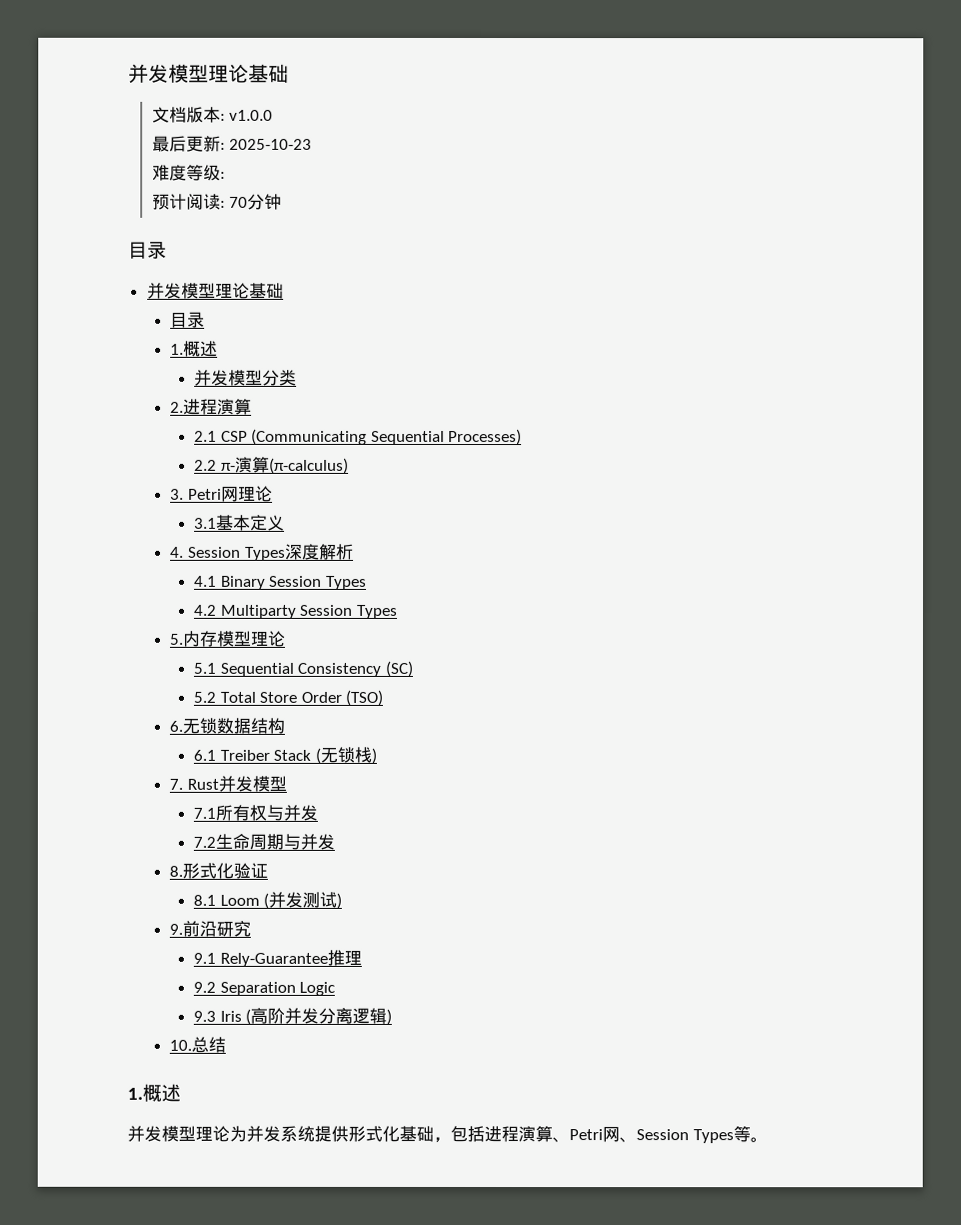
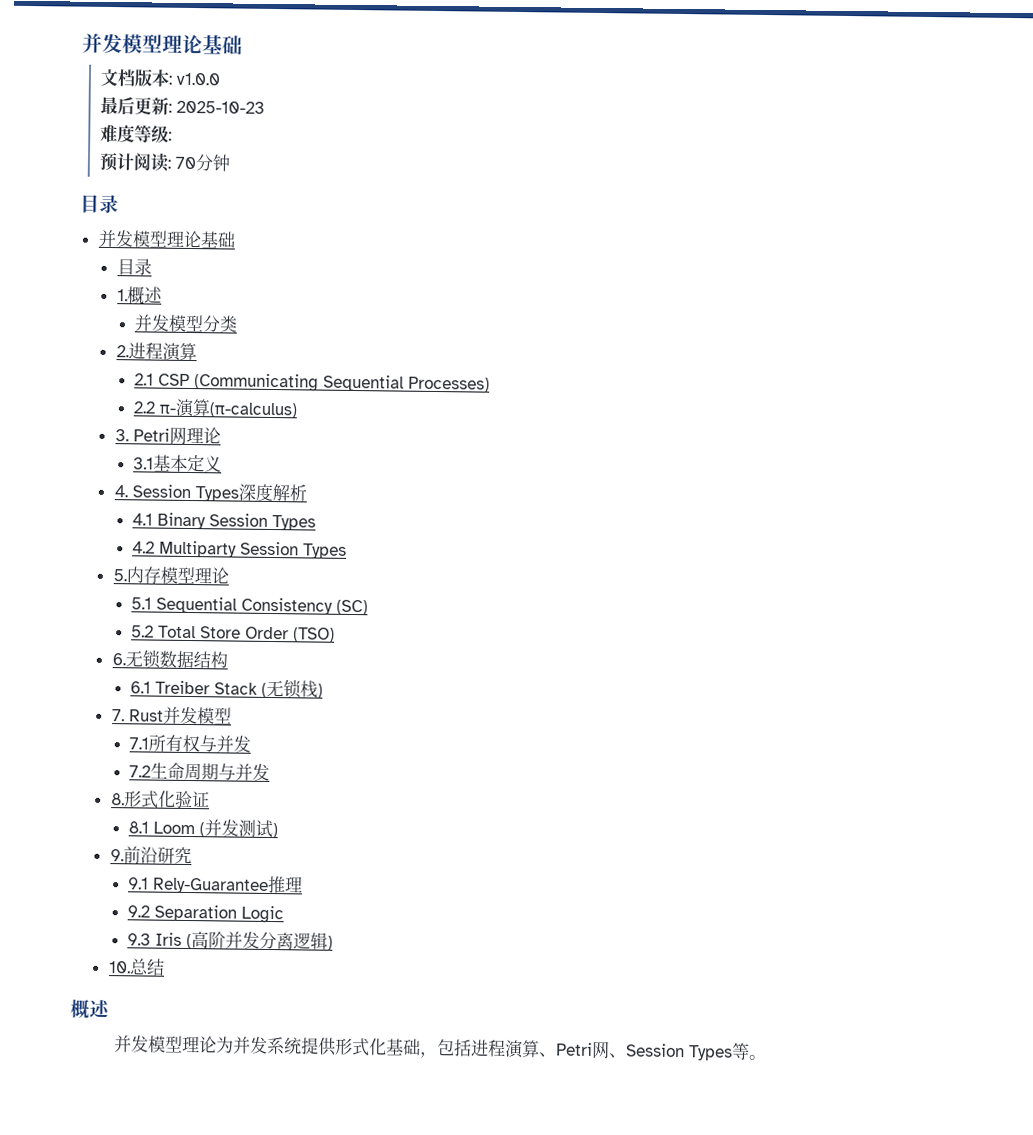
[127,1087,143,1100] 1. -> (165, 967) none

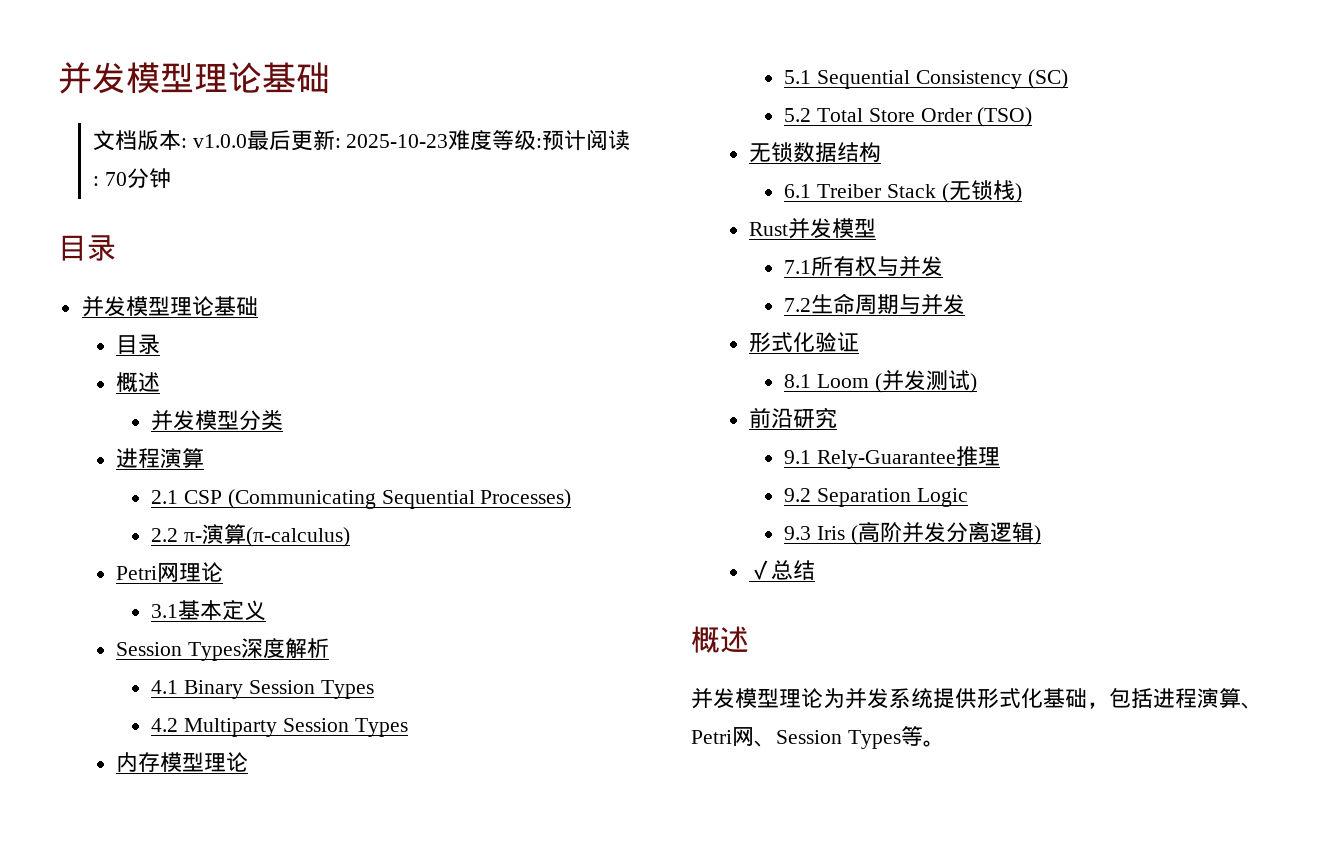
(221, 79) // -> (247, 141) none
(265, 107) // -> (449, 141) none
(172, 136) // -> (543, 143) none
[116,289,128,302] 1. -> (161, 344) none
[115,345,129,358] 2. -> (284, 420) none
[114,429,129,442] 3. -> (350, 537) none
[113,485,128,498] 4. -> (267, 610) none
[112,569,127,582] 5. -> (408, 727) none
[111,653,126,666] 6. -> (1033, 117) none
[111,709,125,722] 7. -> (1022, 193) none
[110,793,125,806] 8. -> (966, 304) none
[109,849,124,862] 9. -> (977, 383) none
[108,961,131,974] 10. -> [749,560,772,580] ✓

